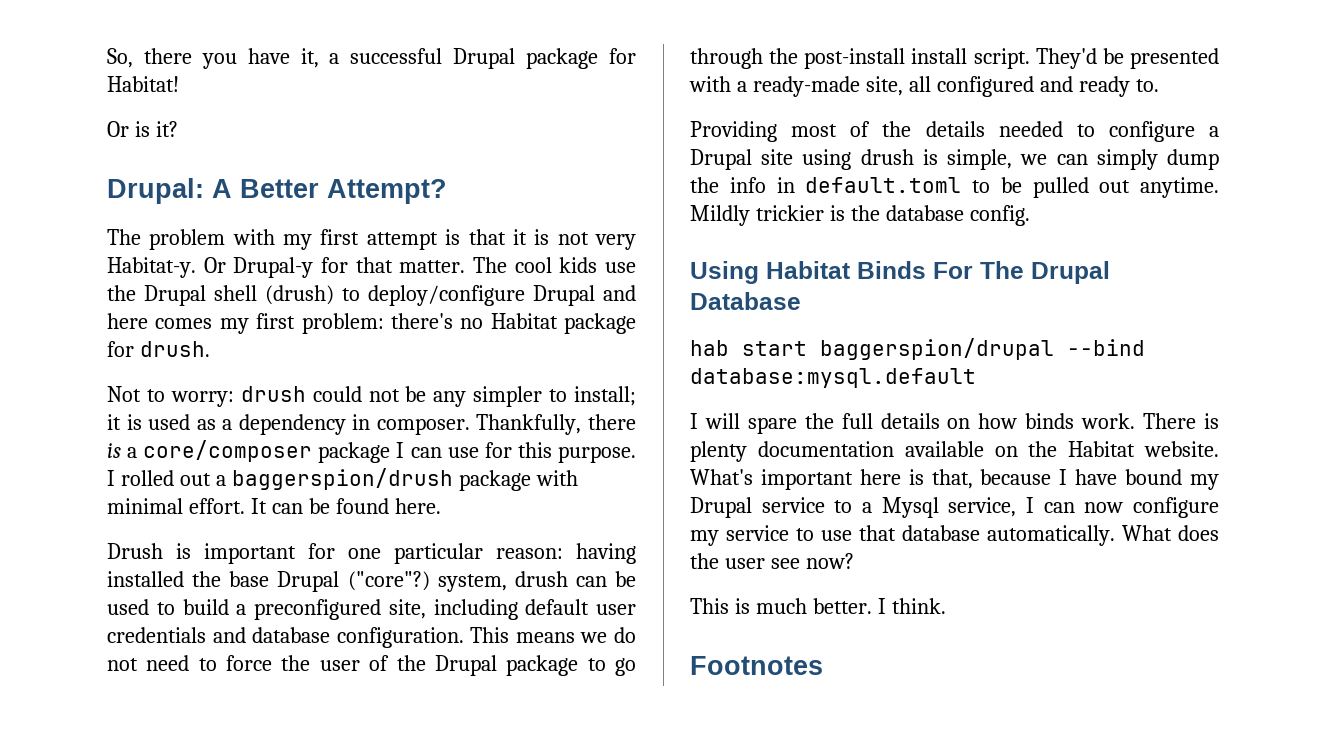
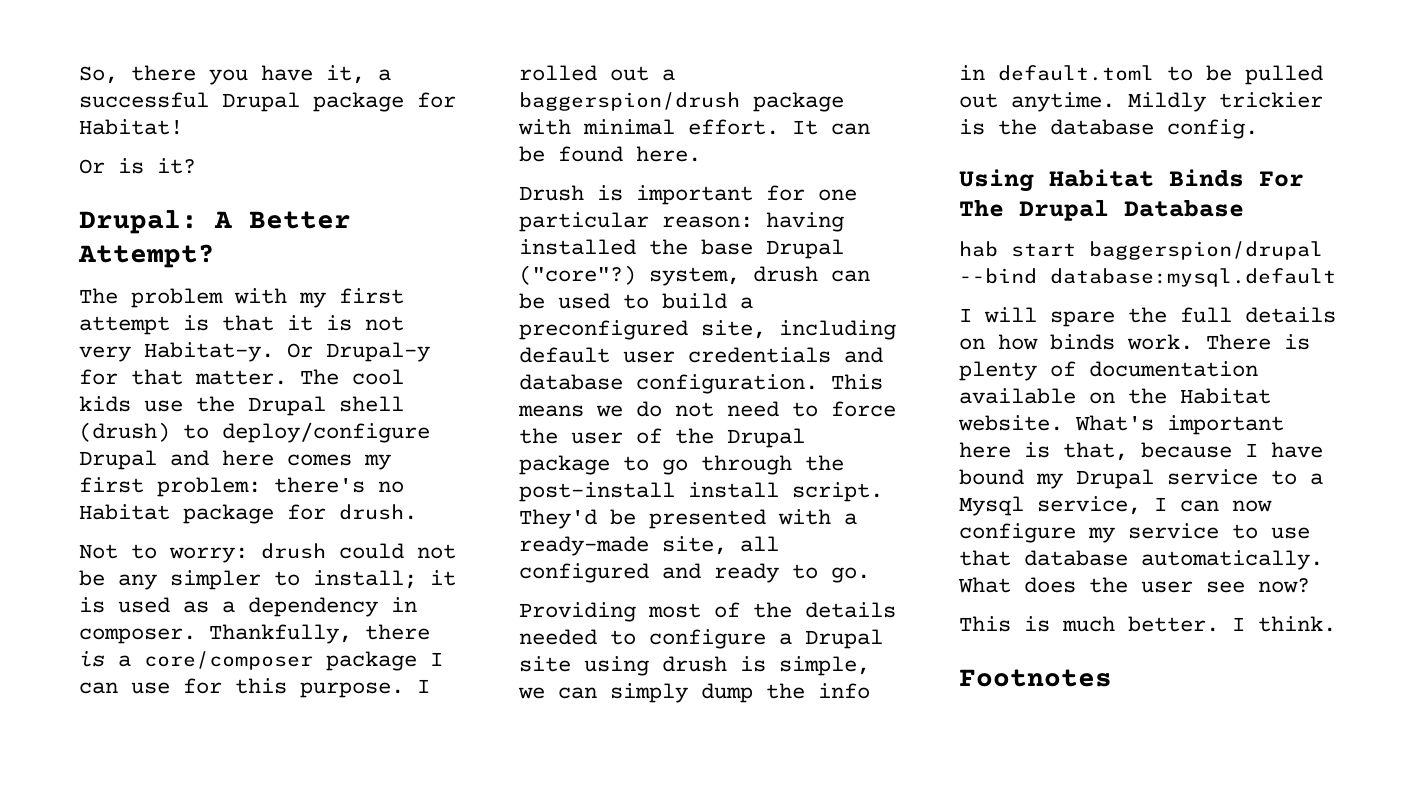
[1135,79,1159,92] to. -> [792,564,870,583] to go.
(747, 451) none -> [1050,361,1076,377] of

